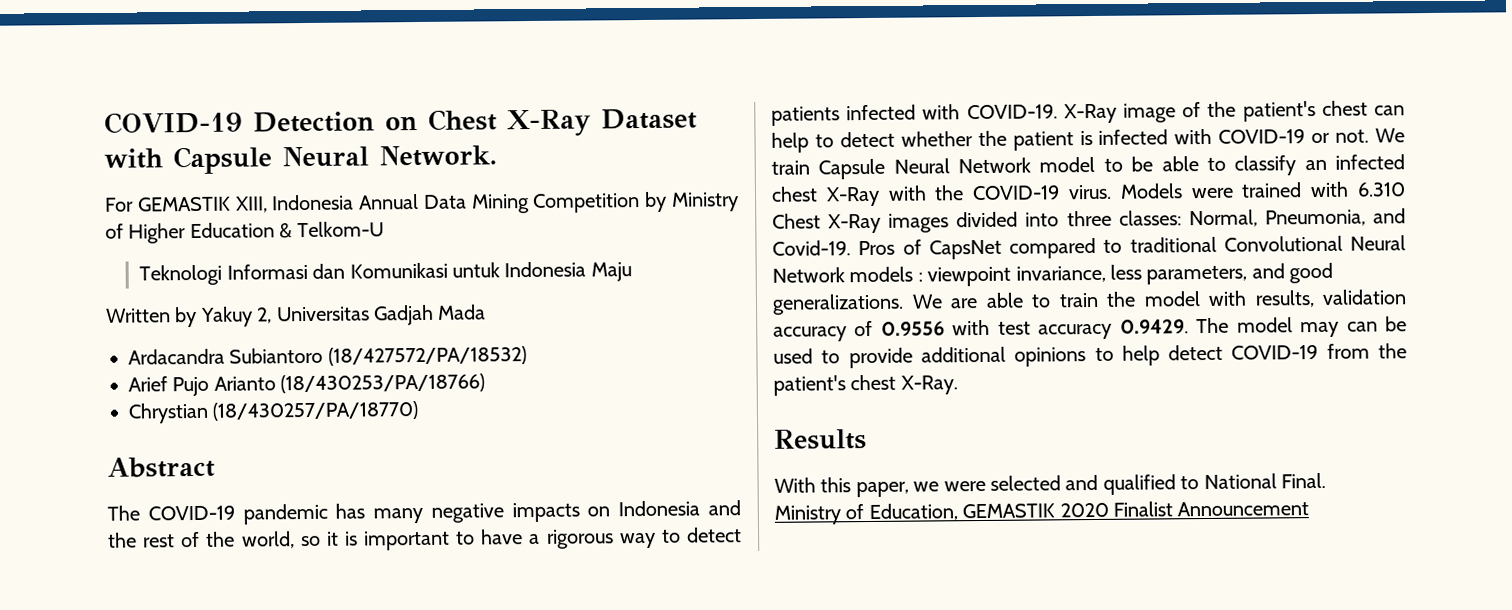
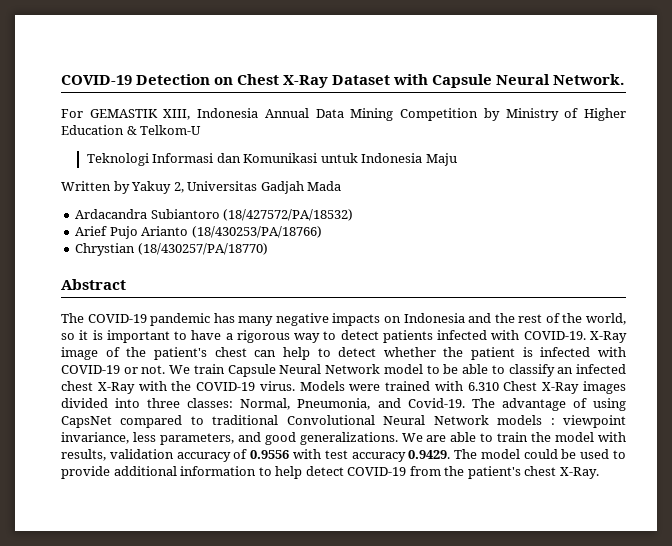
[858,239,922,256] Pros of -> [471,398,626,411] The advantage of using
[1300,321,1378,338] may can -> [523,449,558,459] could
[1014,347,1087,367] opinions -> [180,466,257,476] information
[774,429,867,450] [774,472,1326,498] [774,501,1310,525] // Results // With this paper, we were selected and qualified to National Final. // Ministry of Education, GEMASTIK 2020 Finalist Announcement -> (599, 473) none

